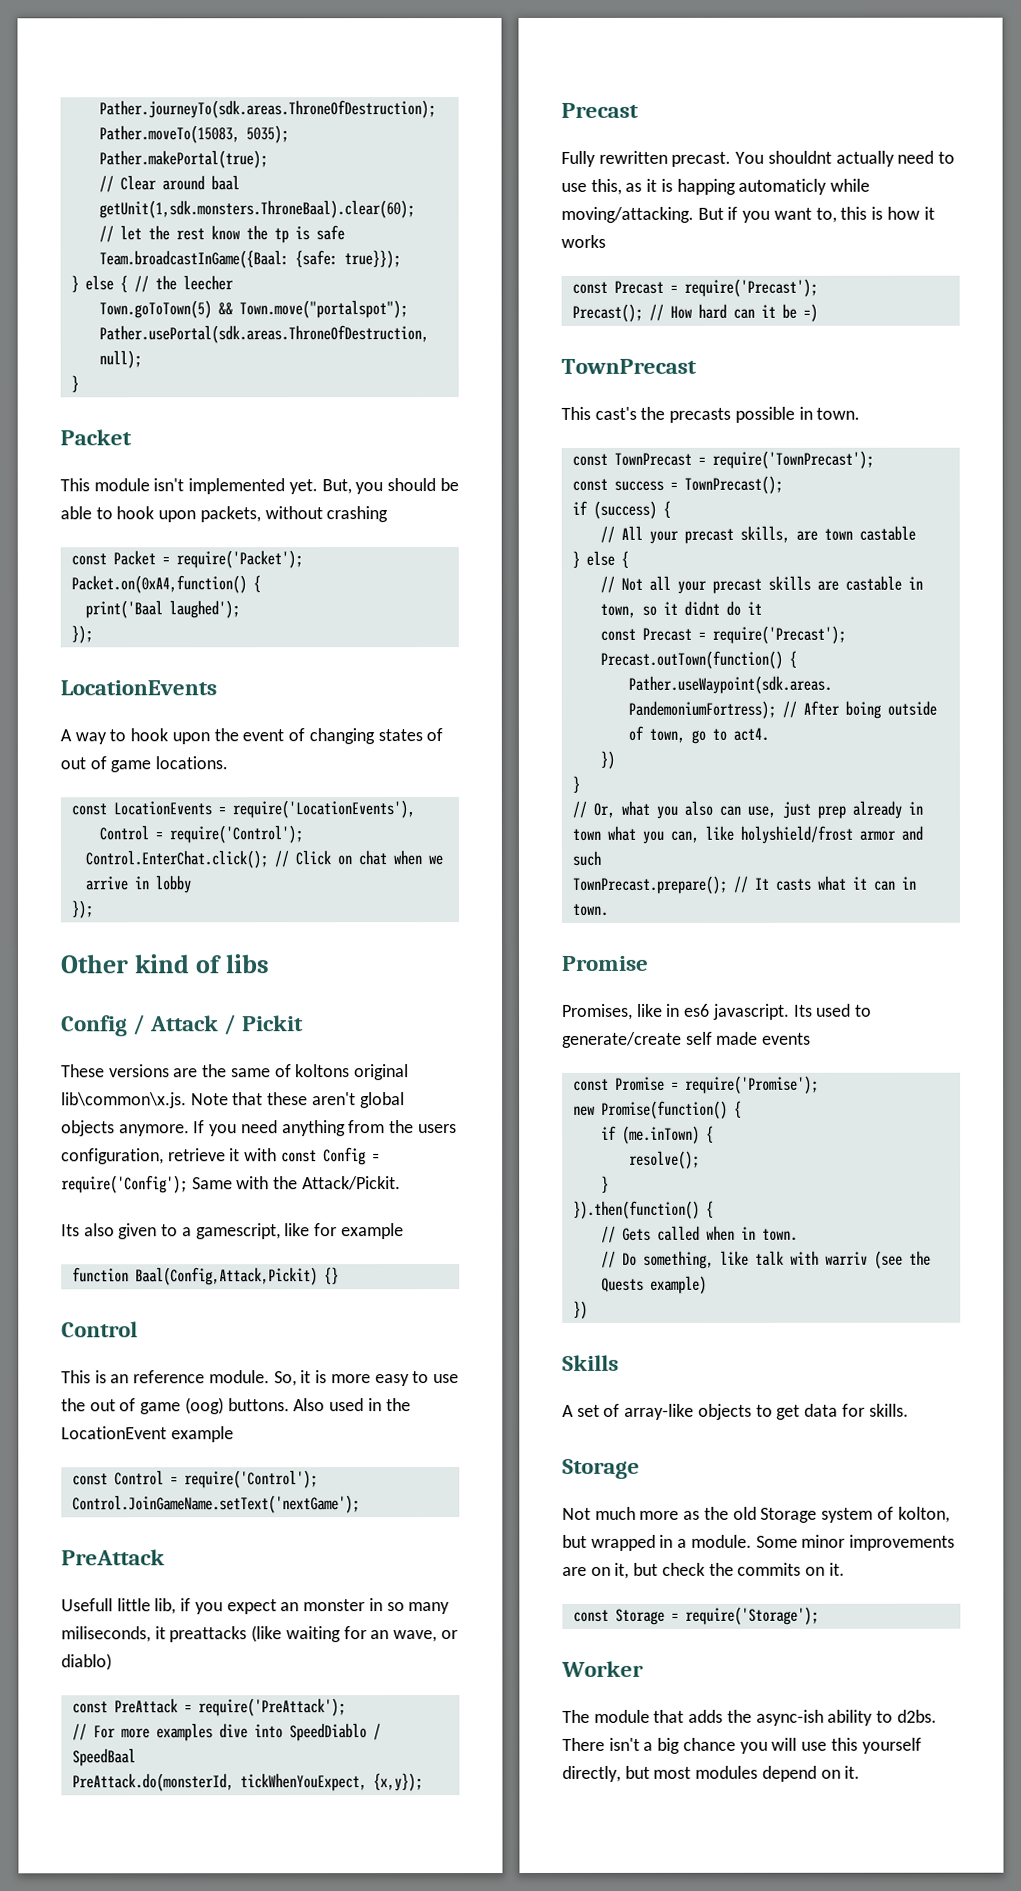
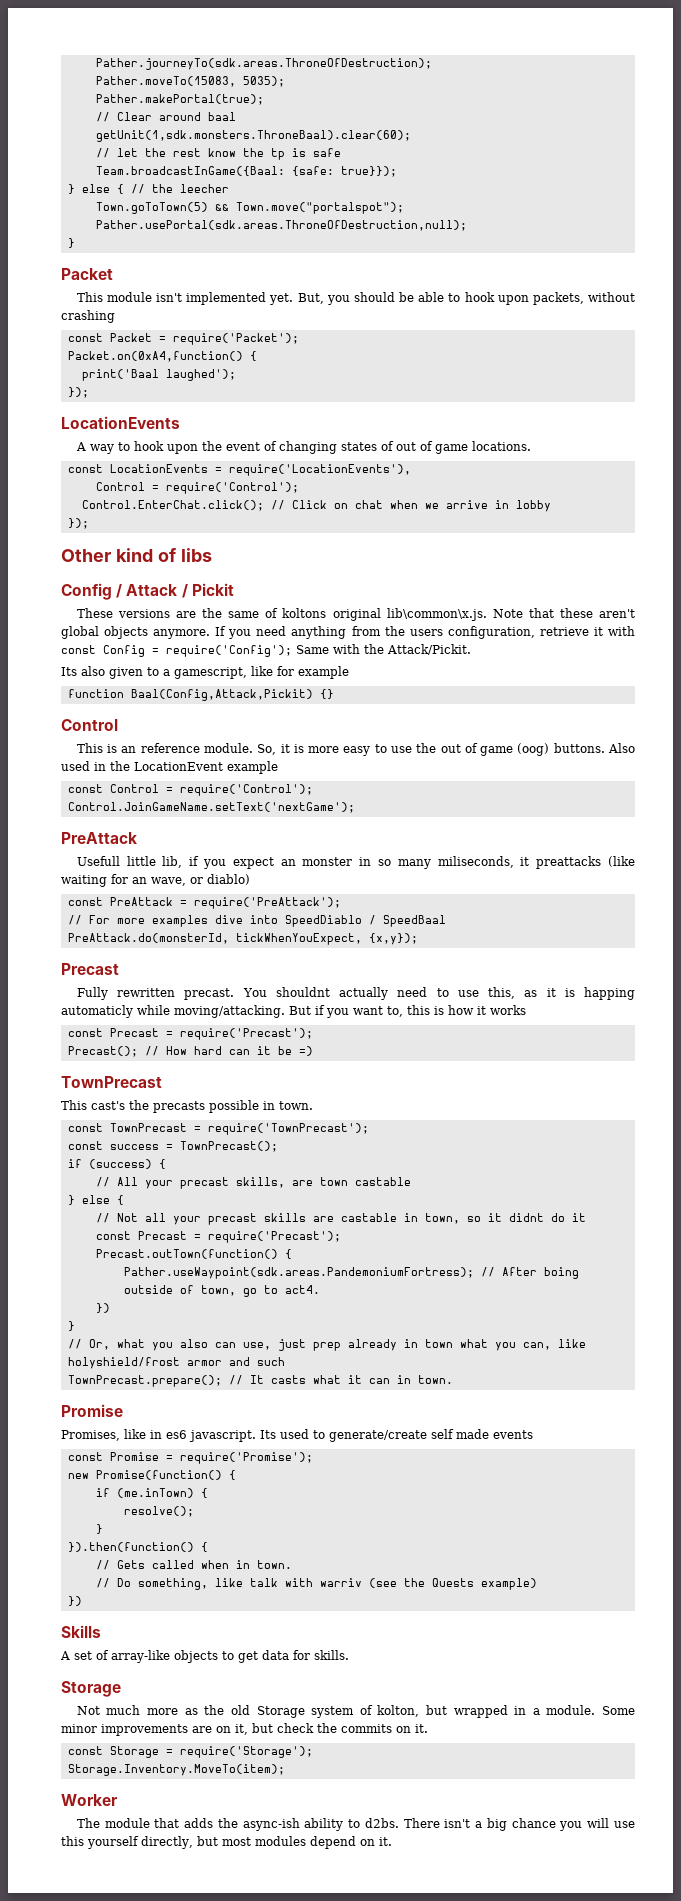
(819, 1615) none -> [67,1764,285,1776] // Storage.Inventory.MoveTo(item);

